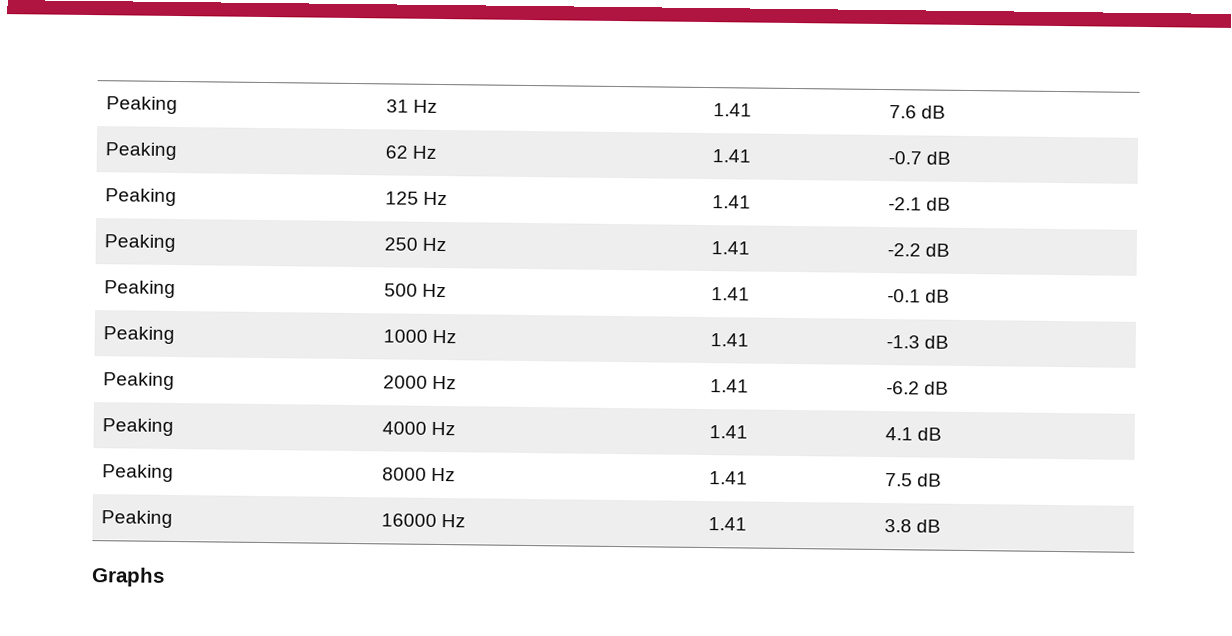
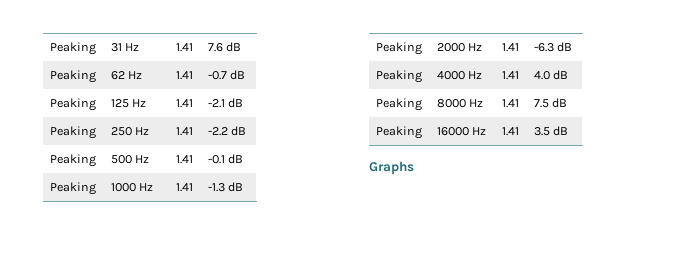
[885,381,920,395] -6.2 -> [534,43,555,52] -6.3
[884,427,913,441] 4.1 -> [534,71,551,80] 4.0
[883,519,912,533] 3.8 -> [534,127,551,136] 3.5

